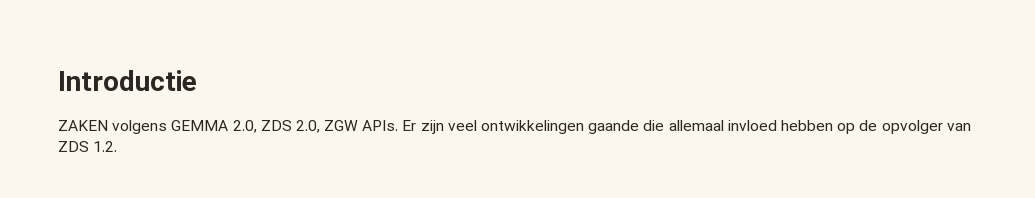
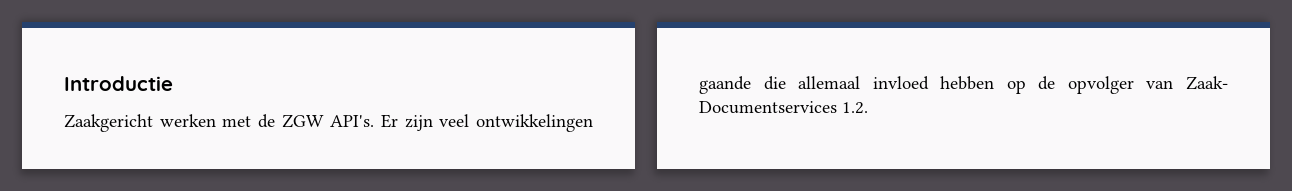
[58,120,399,134] ZAKEN volgens GEMMA 2.0, ZDS 2.0, ZGW APIs. -> [64,114,375,132] Zaakgericht werken met de ZGW API's.
[58,141,89,152] ZDS -> [1186,76,1228,90] [699,101,837,114] Zaak- Documentservices

